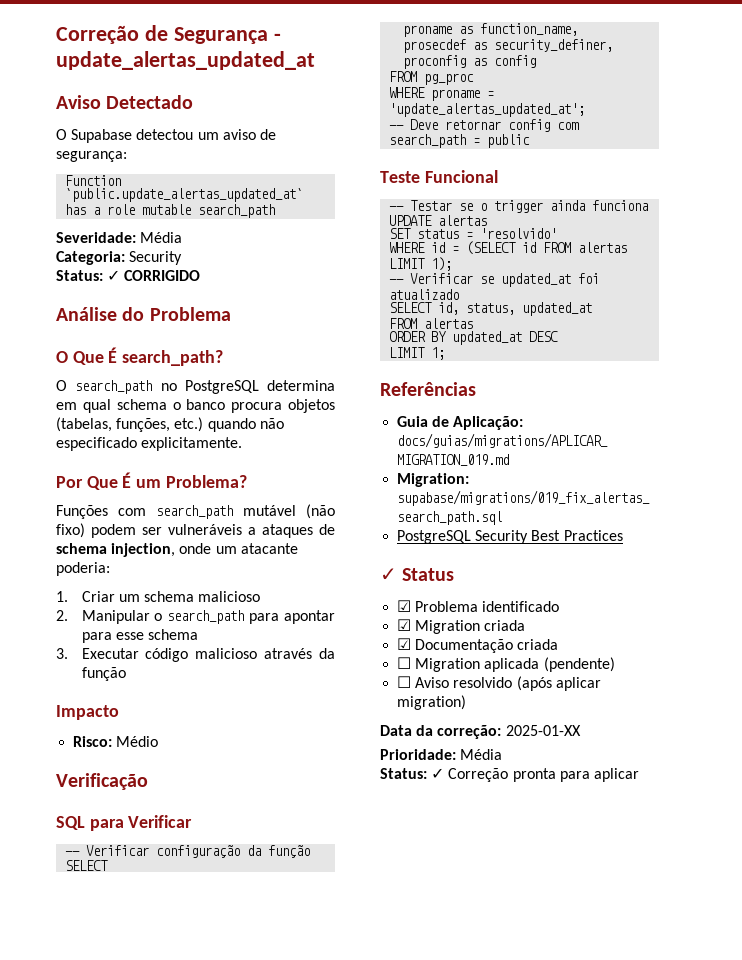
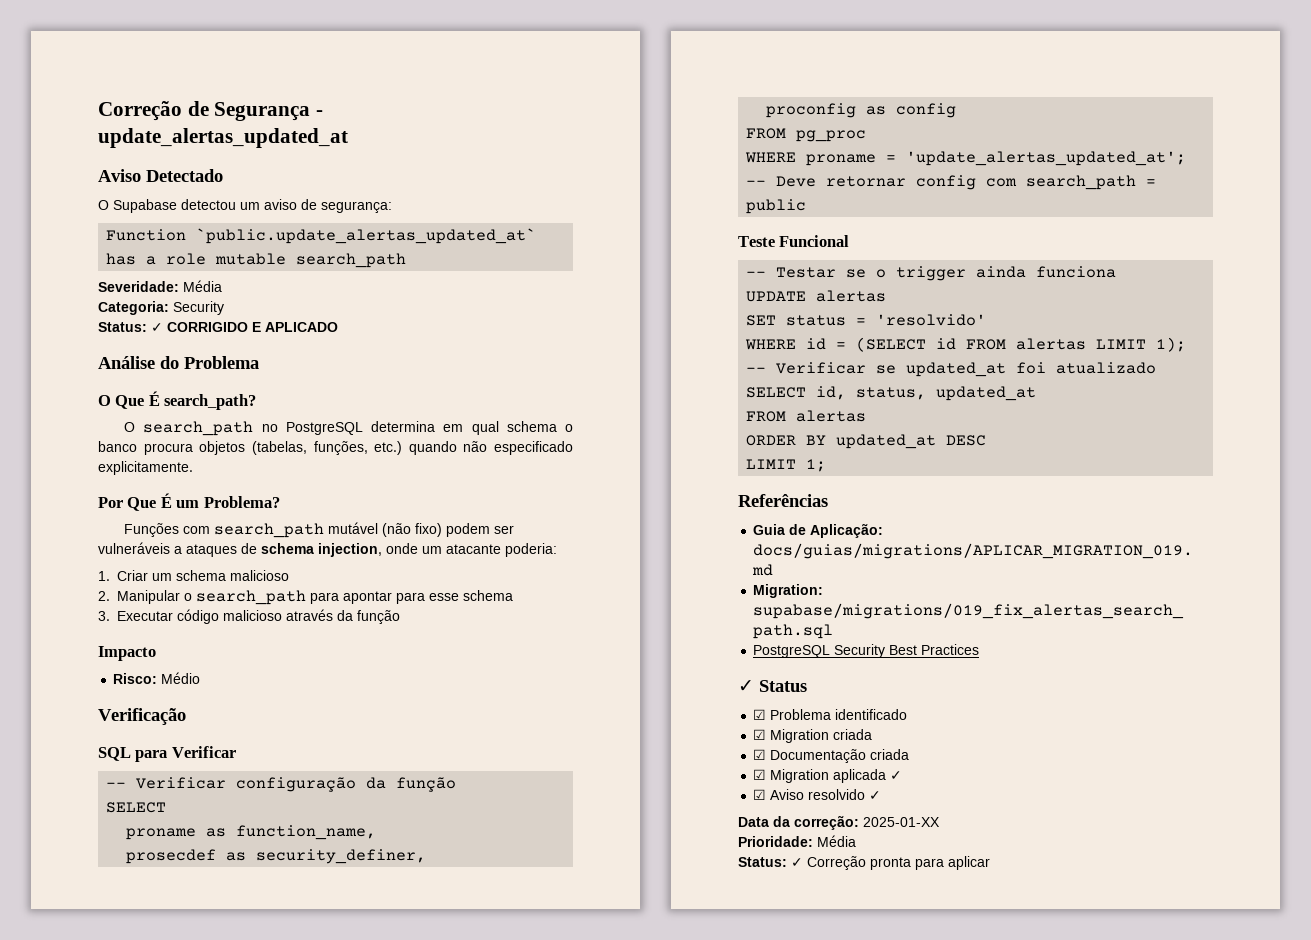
(201, 275) none -> [252,322,338,332] E APLICADO
[397,657,412,669] ☐ -> [753,769,767,780] ☑
[543,657,615,672] [397,676,601,691] [397,695,467,710] (pendente) // ☐ Aviso resolvido (após aplicar migration) -> [890,771,903,780] [753,789,882,800] ✓ // ☑ Aviso resolvido ✓

